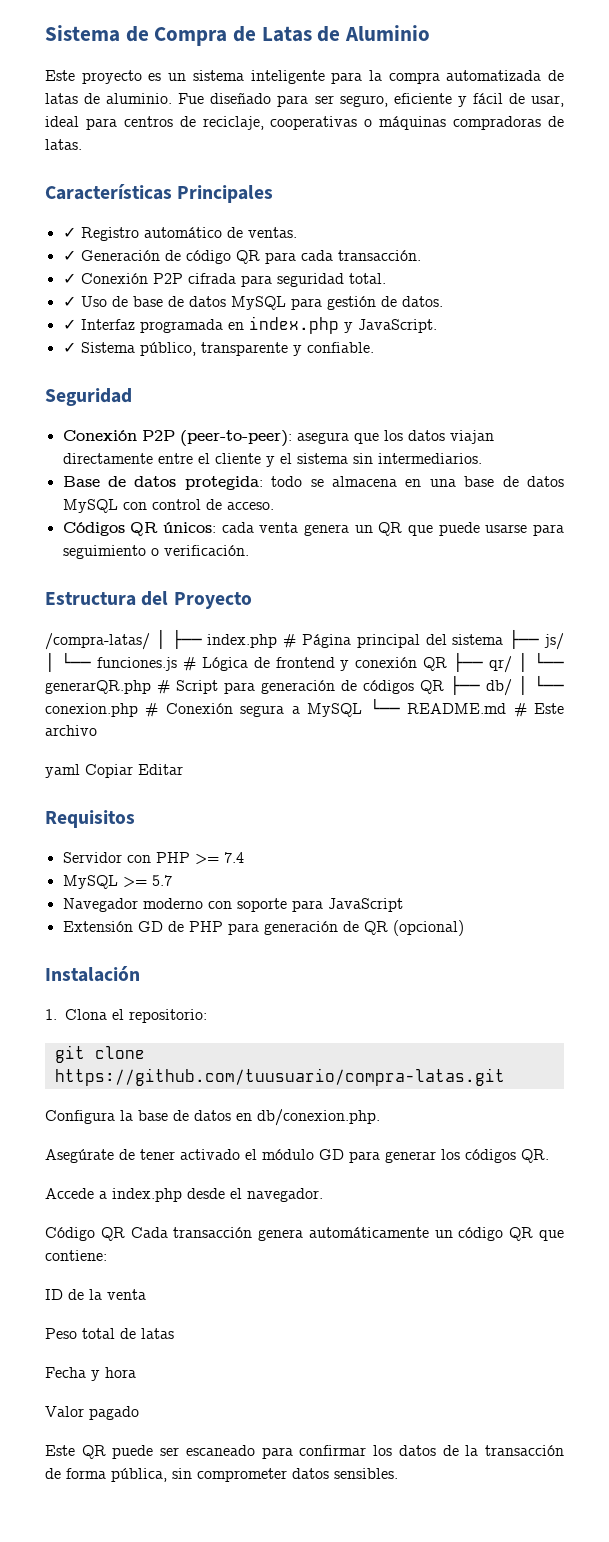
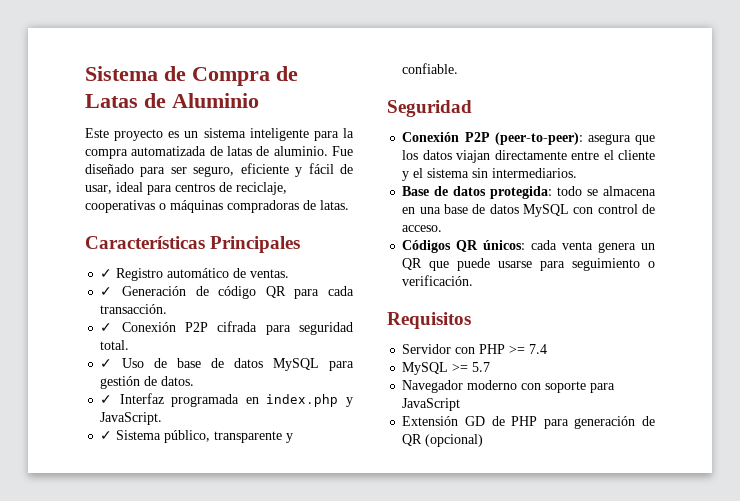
[45,591,252,609] [45,629,564,650] [45,652,564,673] [45,675,564,696] [45,698,564,717] [45,725,97,736] [45,764,183,778] // Estructura del Proyecto // /compra-latas/ │ ├── index.php # Página principal del sistema ├── js/ │ └── funciones.js # Lógica de frontend y conexión QR ├── qr/ │ └── generarQR.php # Script para generación de códigos QR ├── db/ │ └── conexion.php # Conexión segura a MySQL └── README.md # Este archivo // yaml Copiar Editar -> (474, 280) none
[45,966,140,982] [45,1009,207,1023] [54,1045,145,1063] [54,1068,505,1086] [45,1109,380,1126] [45,1149,549,1163] [45,1188,323,1202] [45,1227,564,1241] [45,1250,107,1261] [45,1289,146,1300] [45,1328,174,1339] [45,1367,136,1381] [45,1406,139,1420] [45,1445,565,1459] [45,1468,398,1482] // Instalación // 1. Clona el repositorio: // git clone https://github.com/tuusuario/compra-latas.git // Configura la base de datos en db/conexion.php. // Asegúrate de tener activado el módulo GD para generar los códigos QR. // Accede a index.php desde el navegador. // Código QR Cada transacción genera automáticamente un código QR que contiene: // ID de la venta // Peso total de latas // Fecha y hora // Valor pagado // Este QR puede ser escaneado para confirmar los datos de la transacción de forma pública, sin comprometer datos sensibles. -> (484, 440) none

